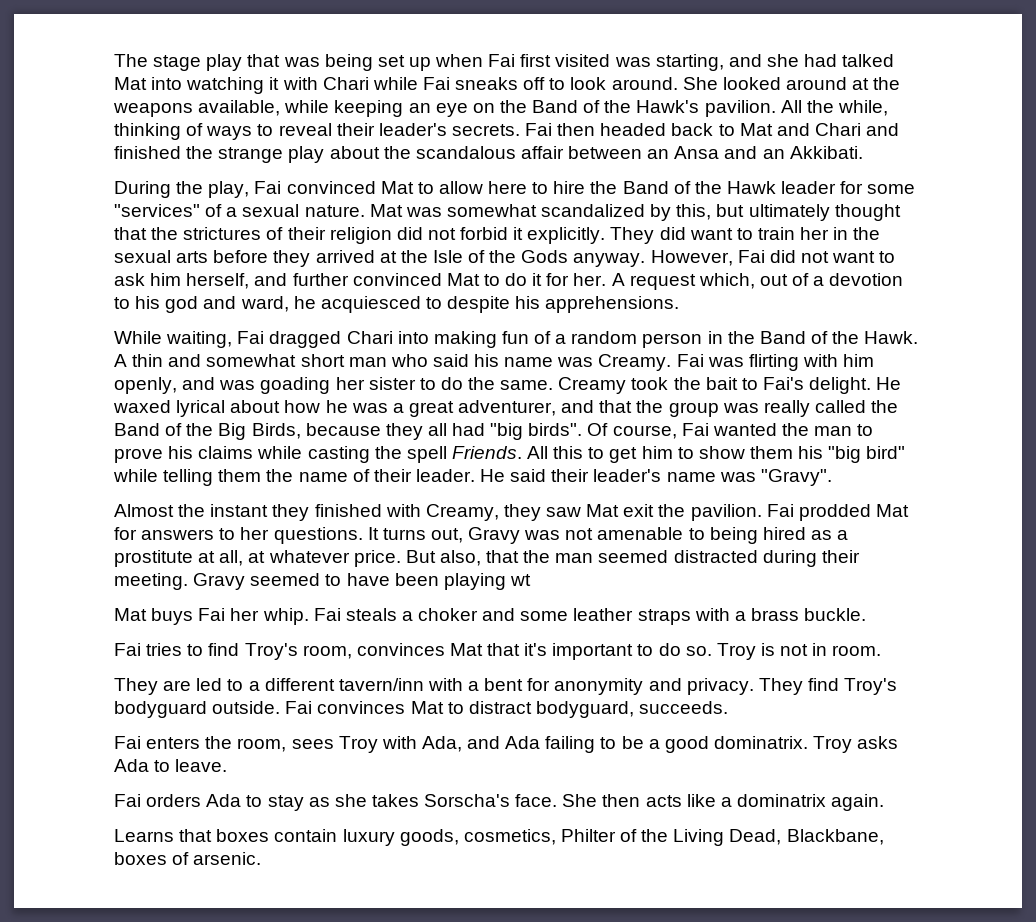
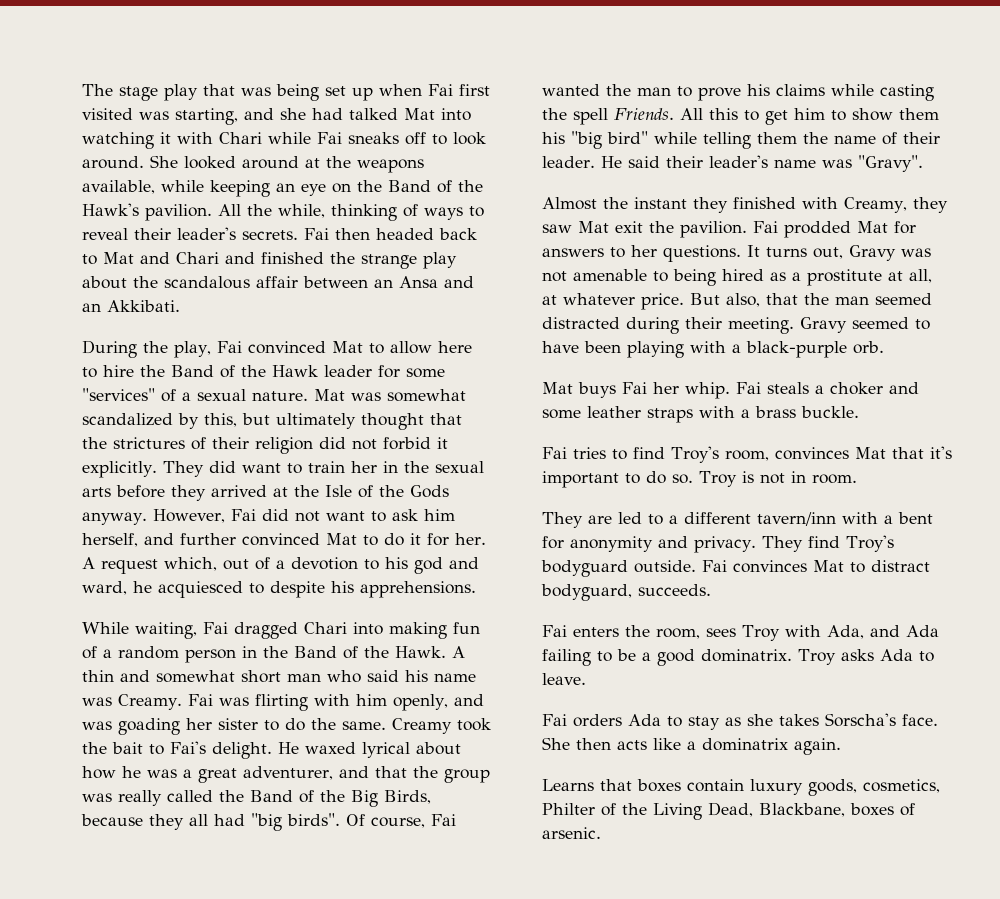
[509,574,531,586] wt -> [690,341,884,358] with a black-purple orb.

